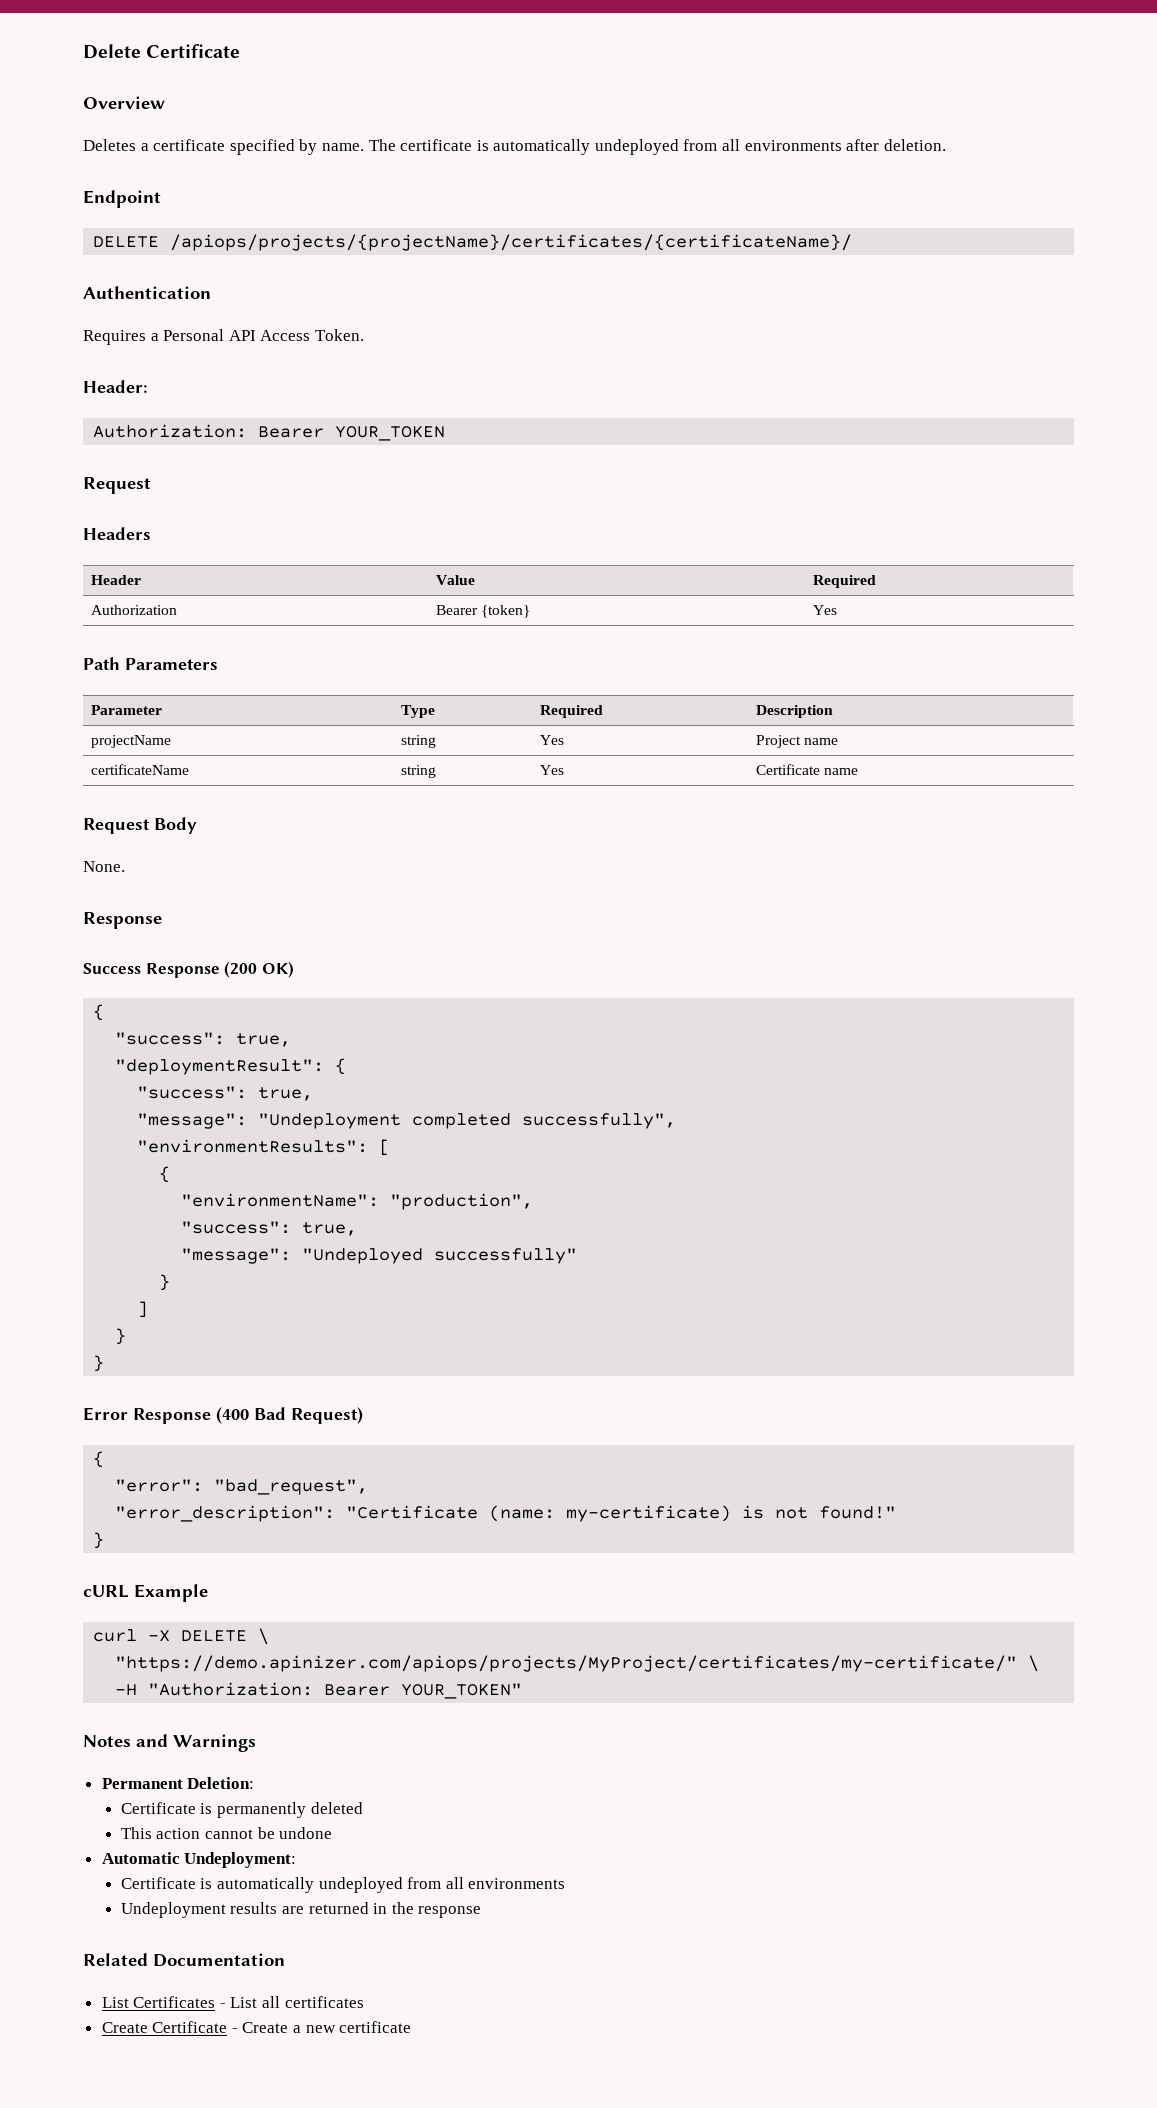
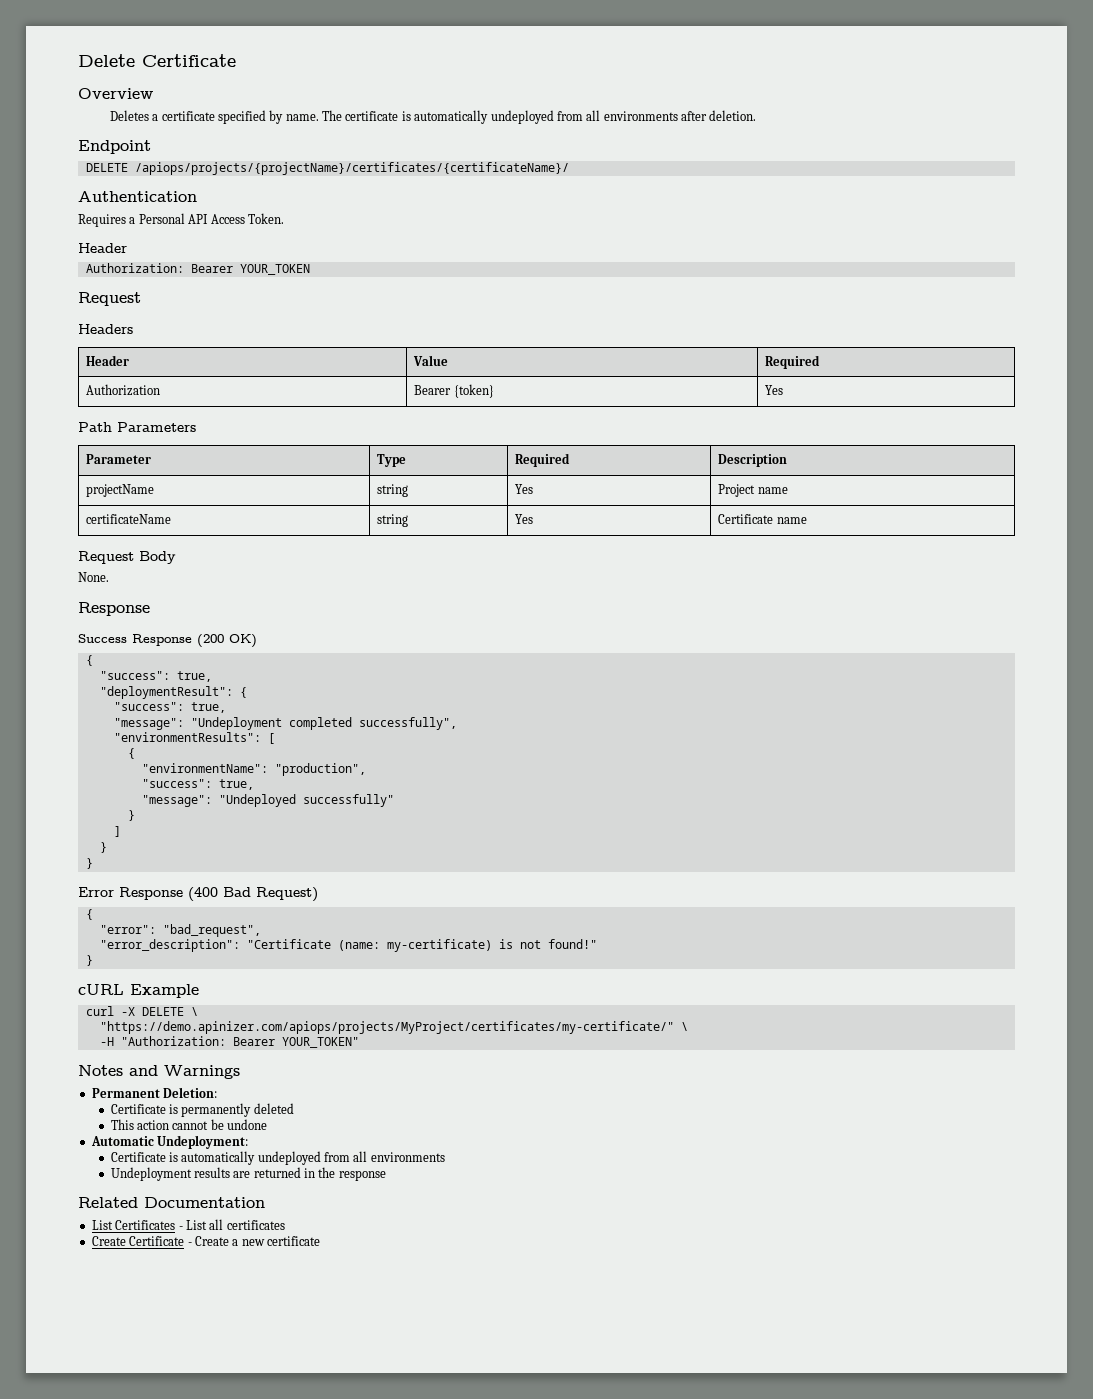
[83,380,148,393] Header: -> [78,243,127,253] Header

